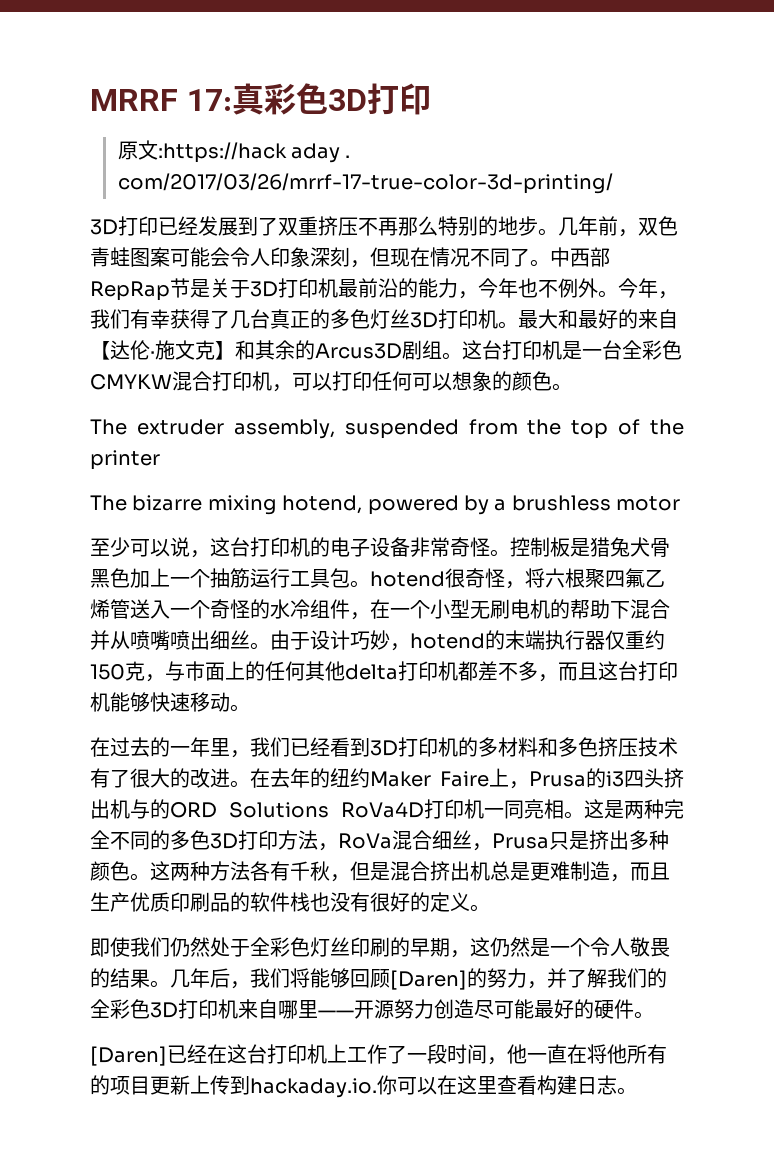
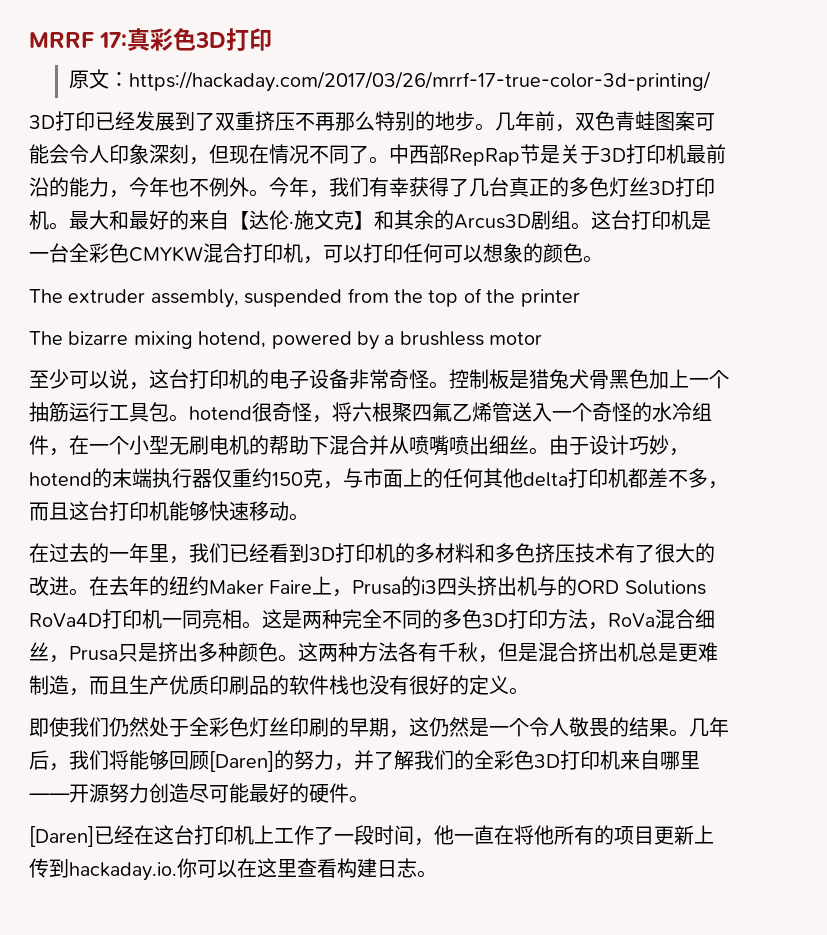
[157,142,351,163] [117,173,613,194] :https://hack aday . com/2017/03/26/mrrf-17-true-color-3d-printing/ -> [108,71,711,92] ：https://hackaday.com/2017/03/26/mrrf-17-true-color-3d-printing/

